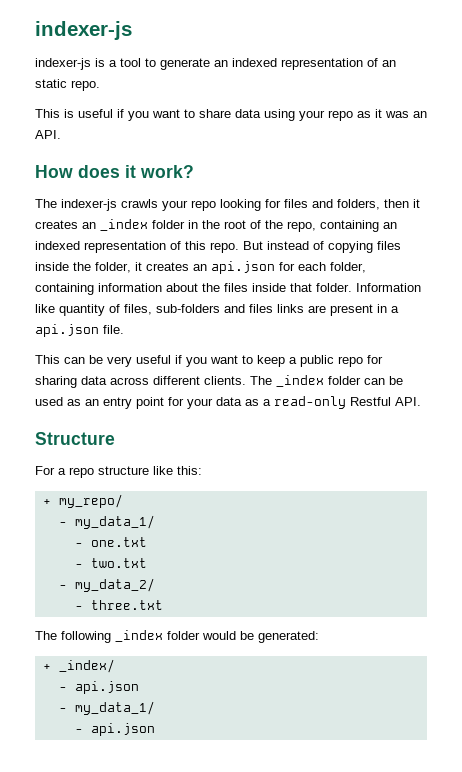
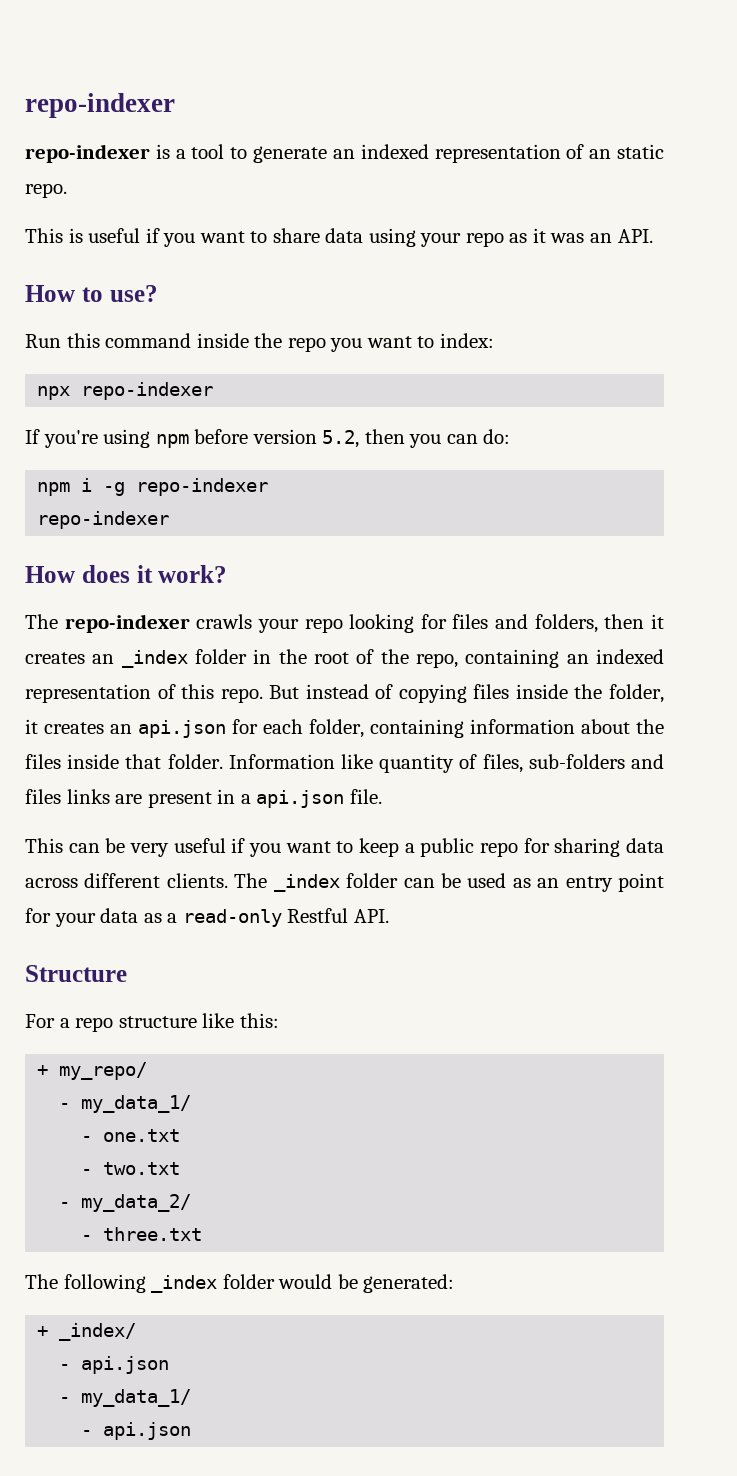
[35,21,132,40] [35,58,91,70] indexer-js // indexer-js -> [25,93,175,118] [25,144,150,163] repo-indexer // repo-indexer
(61, 134) none -> [25,285,158,302] [25,333,494,352] [37,382,214,400] [25,429,511,448] [37,478,269,496] [37,511,170,529] // How to use? // Run this command inside the repo you want to index: // npx repo-indexer // If you're using npm before version 5.2, then you can do: // npm i -g repo-indexer // repo-indexer
[61,199,117,211] indexer-js -> [64,614,190,633] repo-indexer

